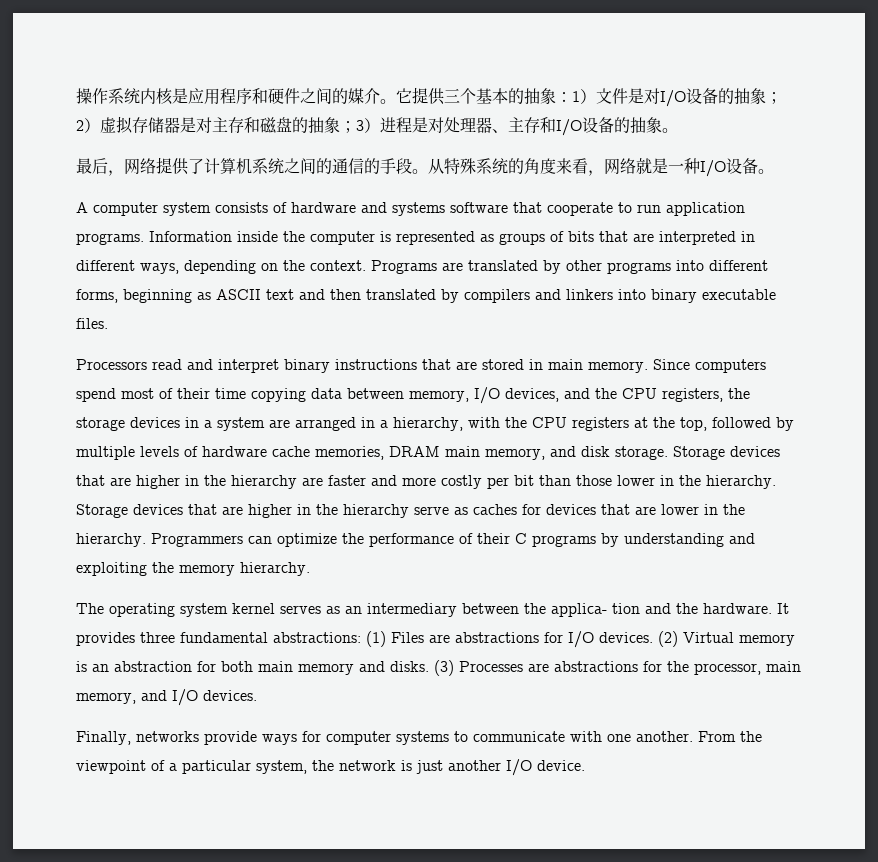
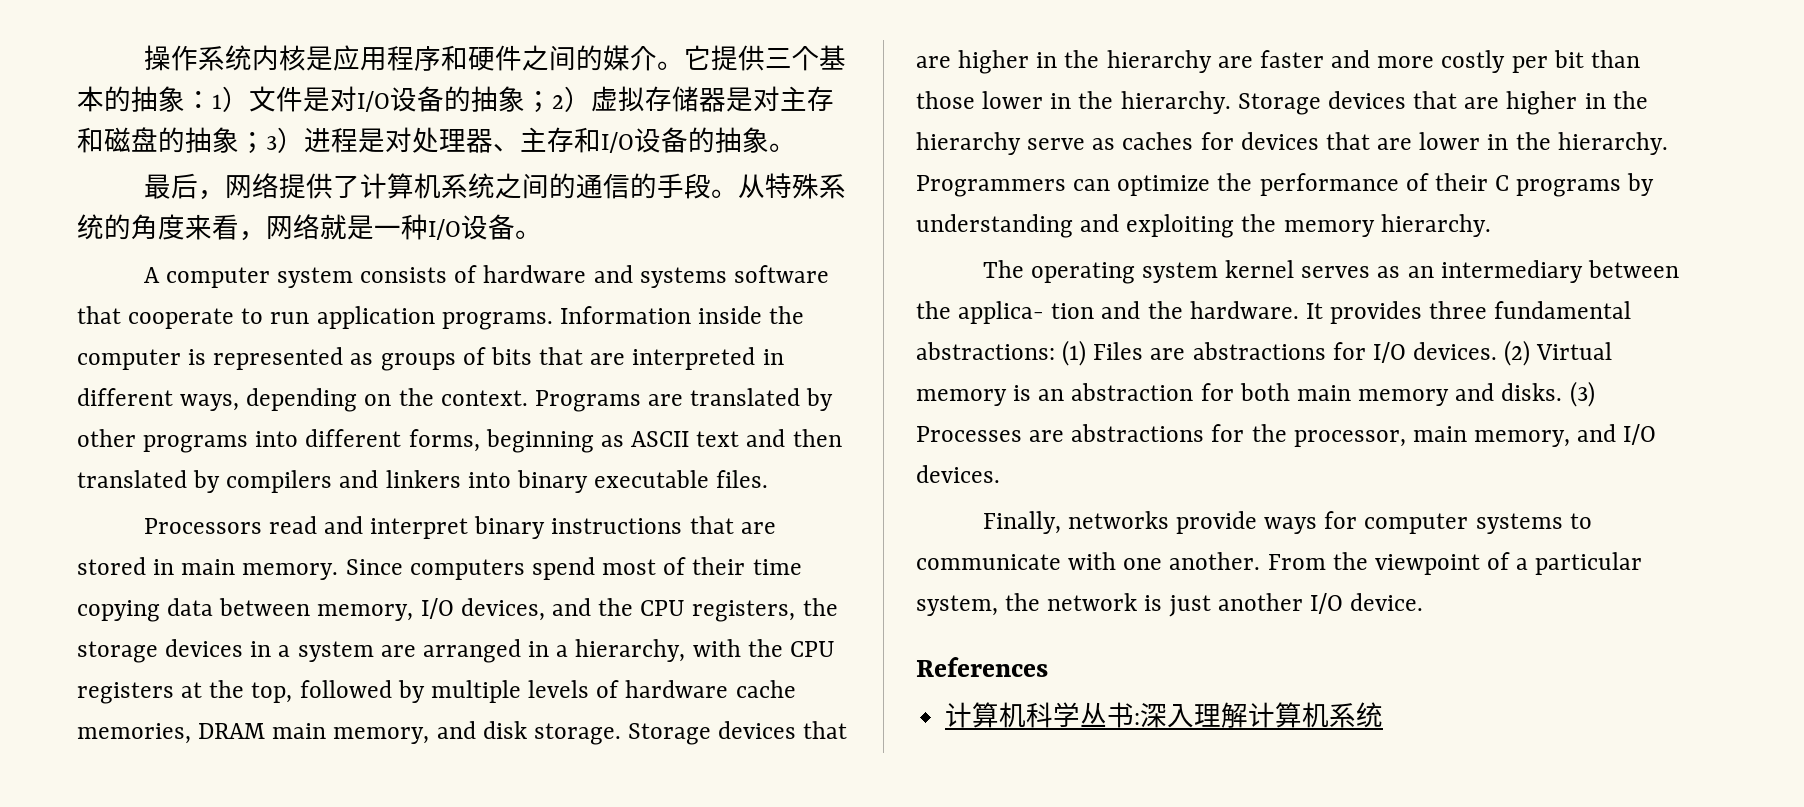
(585, 765) none -> [916,657,1048,677] [945,702,1384,728] // References // 计算机科学丛书:深入理解计算机系统

